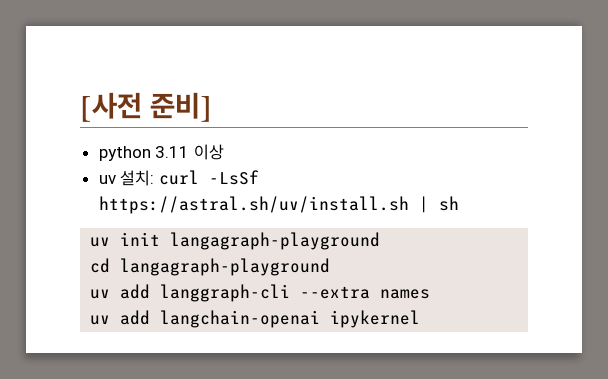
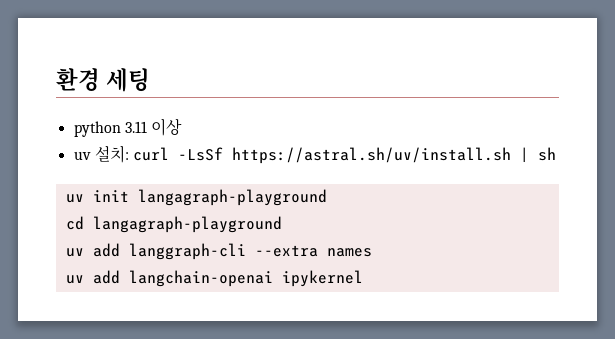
[80,92,212,122] [사전 준비] -> [56,68,151,92] 환경 세팅

